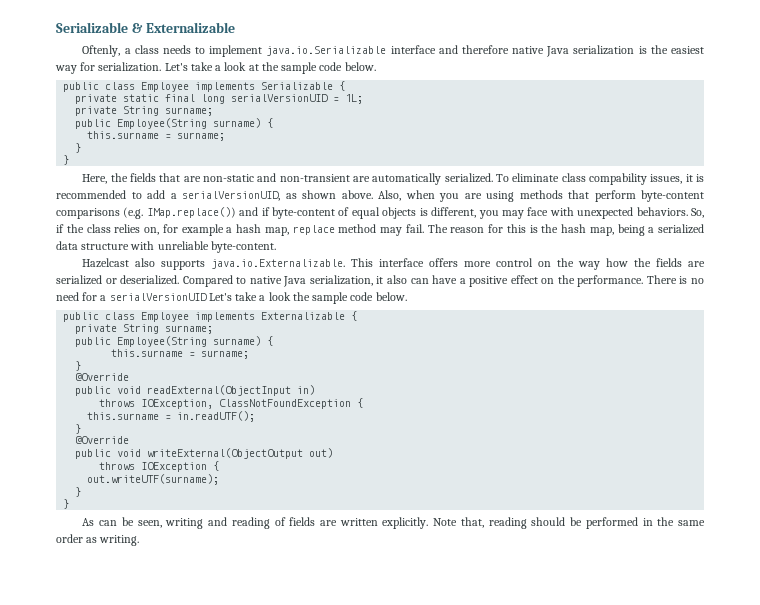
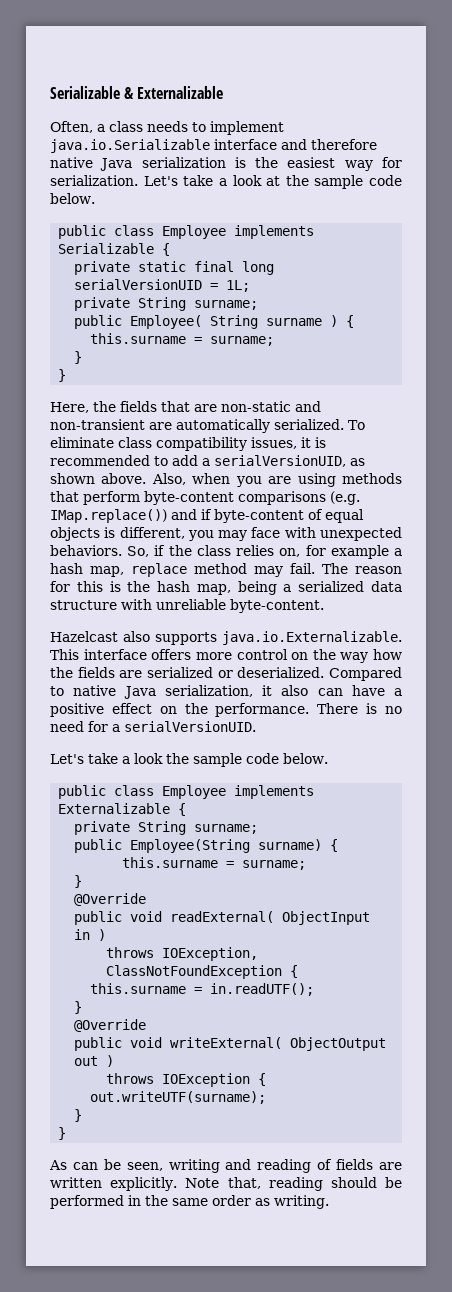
[82,45,121,57] Oftenly, -> [50,121,93,133] Often,
[117,118,262,129] Employee(String surname) -> [130,315,339,329] Employee( String surname )
[589,173,648,185] compability -> [156,437,247,451] compatibility
[109,293,207,301] serialVersionUID -> [124,721,256,732] serialVersionUID. //
[147,385,316,396] readExternal(ObjectInput in) -> [170,911,371,925] [74,929,107,941] readExternal( ObjectInput in )
[147,448,334,459] writeExternal(ObjectOutput out) -> [170,1037,387,1051] [74,1055,115,1067] writeExternal( ObjectOutput out )

